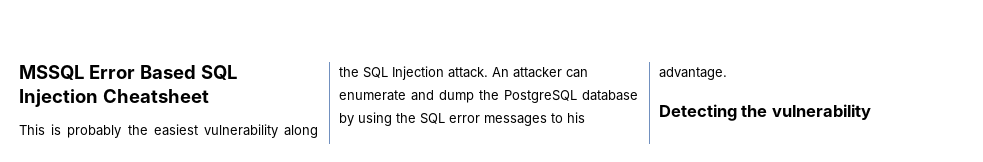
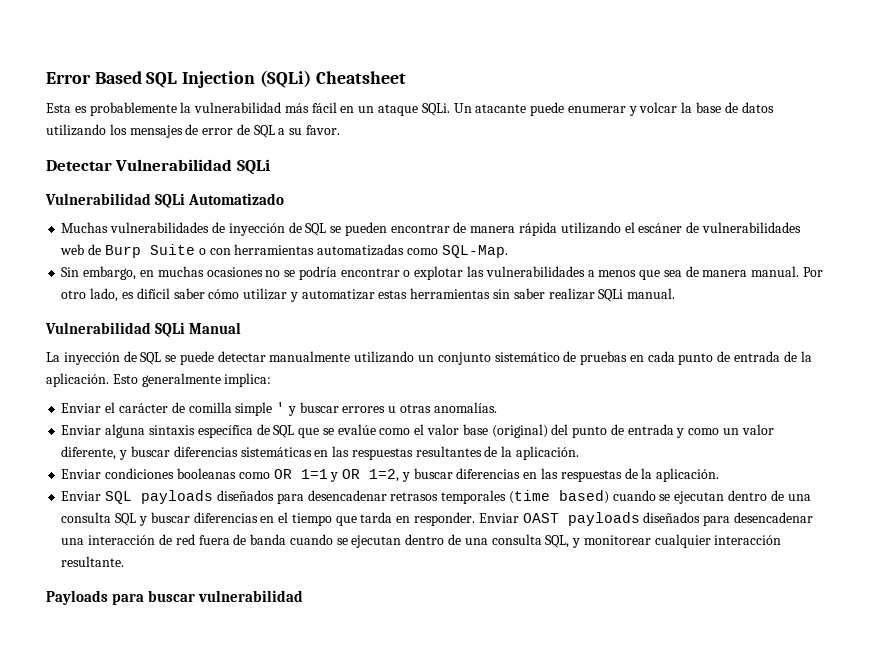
[19,65,84,80] MSSQL -> (46, 78) none
(98, 98) none -> [259,70,311,88] (SQLi)
[19,124,318,138] [339,66,588,80] [339,90,638,103] [339,112,585,126] [659,67,727,80] [659,104,871,121] This is probably the easiest vulnerability along the SQL Injection attack. An attacker can enumerate and dump the PostgreSQL database by using the SQL error messages to his advantage. // Detecting the vulnerability -> [46,102,774,116] [46,124,341,138] [46,159,270,175] [45,193,285,208] [61,222,801,236] [60,244,508,258] [61,266,823,280] [61,288,676,302] [45,322,242,337] [46,351,812,365] [46,373,272,387] [61,402,497,416] [61,424,774,438] [61,446,579,460] [61,468,720,482] [61,490,811,504] [61,512,813,526] [61,534,782,548] [61,556,125,567] [46,590,304,605] Esta es probablemente la vulnerabilidad más fácil en un ataque SQLi. Un atacante puede enumerar y volcar la base de datos utilizando los mensajes de error de SQL a su favor. // Detectar Vulnerabilidad SQLi // Vulnerabilidad SQLi Automatizado // Muchas vulnerabilidades de inyección de SQL se pueden encontrar de manera rápida utilizando el escáner de vulnerabilidades web de Burp Suite o con herramientas automatizadas como SQL-Map. // Sin embargo, en muchas ocasiones no se podría encontrar o explotar las vulnerabilidades a menos que sea de manera manual. Por otro lado, es difícil saber cómo utilizar y automatizar estas herramientas sin saber realizar SQLi manual. // Vulnerabilidad SQLi Manual // La inyección de SQL se puede detectar manualmente utilizando un conjunto sistemático de pruebas en cada punto de entrada de la aplicación. Esto generalmente implica: // Enviar el carácter de comilla simple ' y buscar errores u otras anomalías. // Enviar alguna sintaxis específica de SQL que se evalúe como el valor base (original) del punto de entrada y como un valor diferente, y buscar diferencias sistemáticas en las respuestas resultantes de la aplicación. // Enviar condiciones booleanas como OR 1=1 y OR 1=2, y buscar diferencias en las respuestas de la aplicación. // Enviar SQL payloads diseñados para desencadenar retrasos temporales (time based) cuando se ejecutan dentro de una consulta SQL y buscar diferencias en el tiempo que tarda en responder. Enviar OAST payloads diseñados para desencadenar una interacción de red fuera de banda cuando se ejecutan dentro de una consulta SQL, y monitorear cualquier interacción resultante. // Payloads para buscar vulnerabilidad

